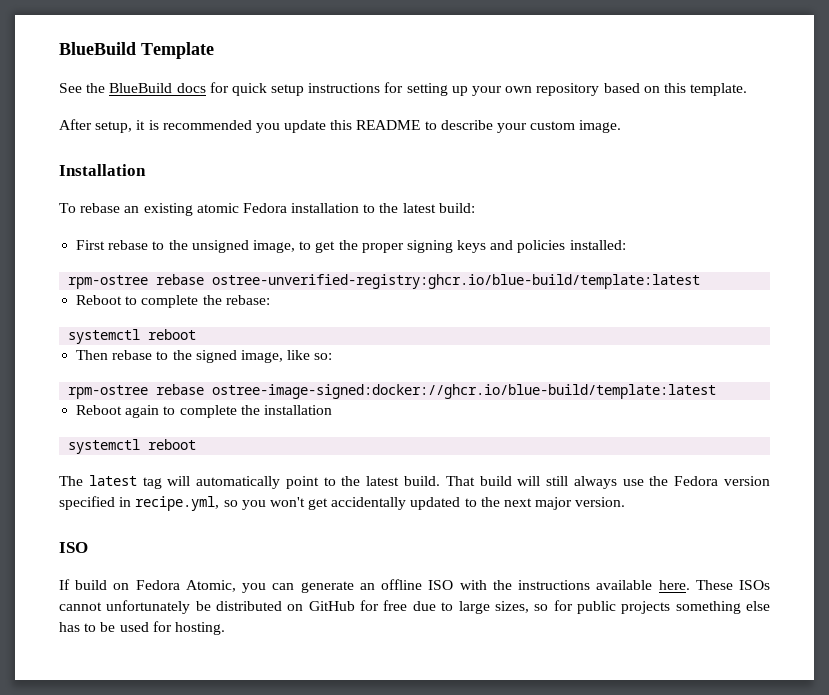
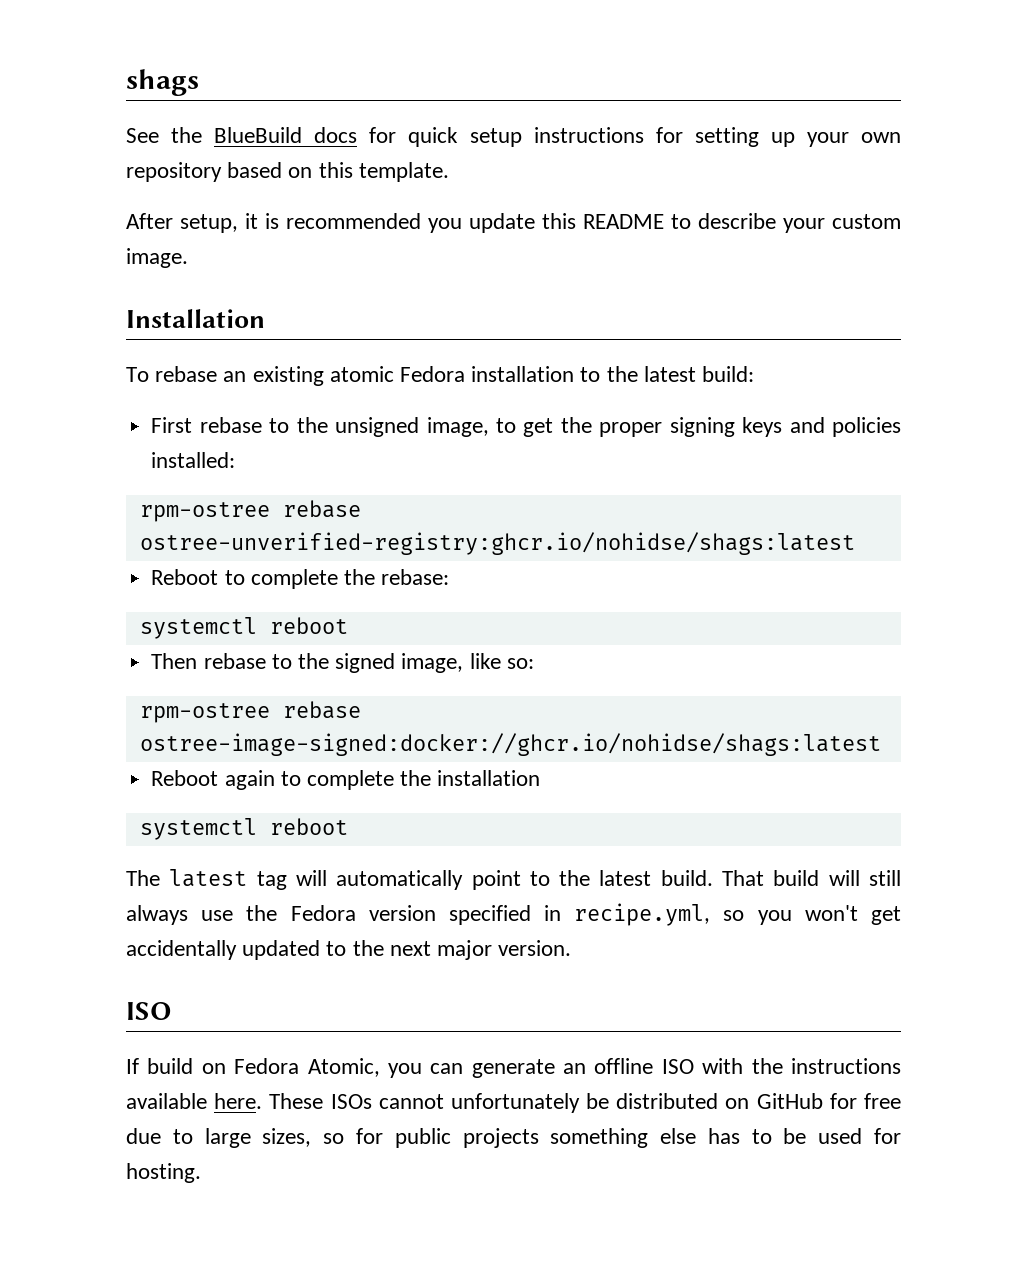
[59,42,214,59] BlueBuild Template -> [126,69,199,96] shags
[212,274,701,289] ostree-unverified-registry:ghcr.io/blue-build/template:latest -> [139,532,855,555] ostree-unverified-registry:ghcr.io/nohidse/shags:latest
[212,384,717,399] ostree-image-signed:docker://ghcr.io/blue-build/template:latest -> [139,733,881,756] ostree-image-signed:docker://ghcr.io/nohidse/shags:latest

